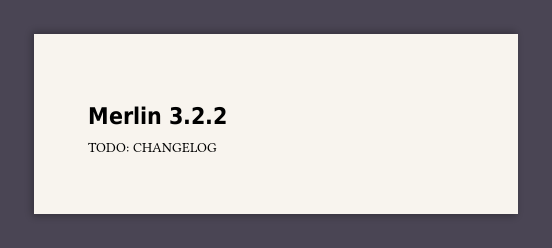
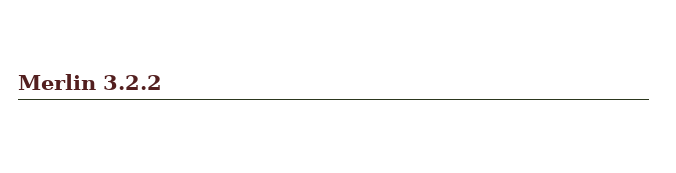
[88,142,217,153] // TODO: CHANGELOG -> (162, 82) none

